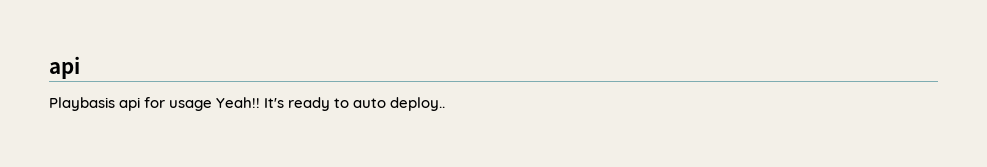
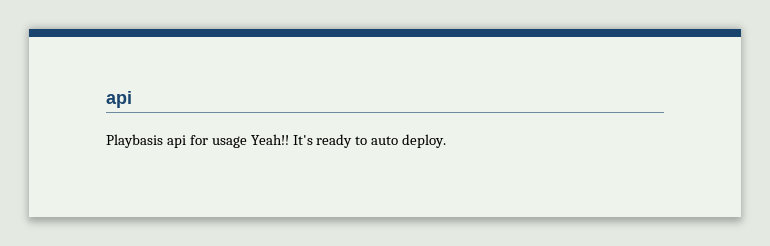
[390,97,446,111] deploy.. -> [402,134,447,148] deploy.

